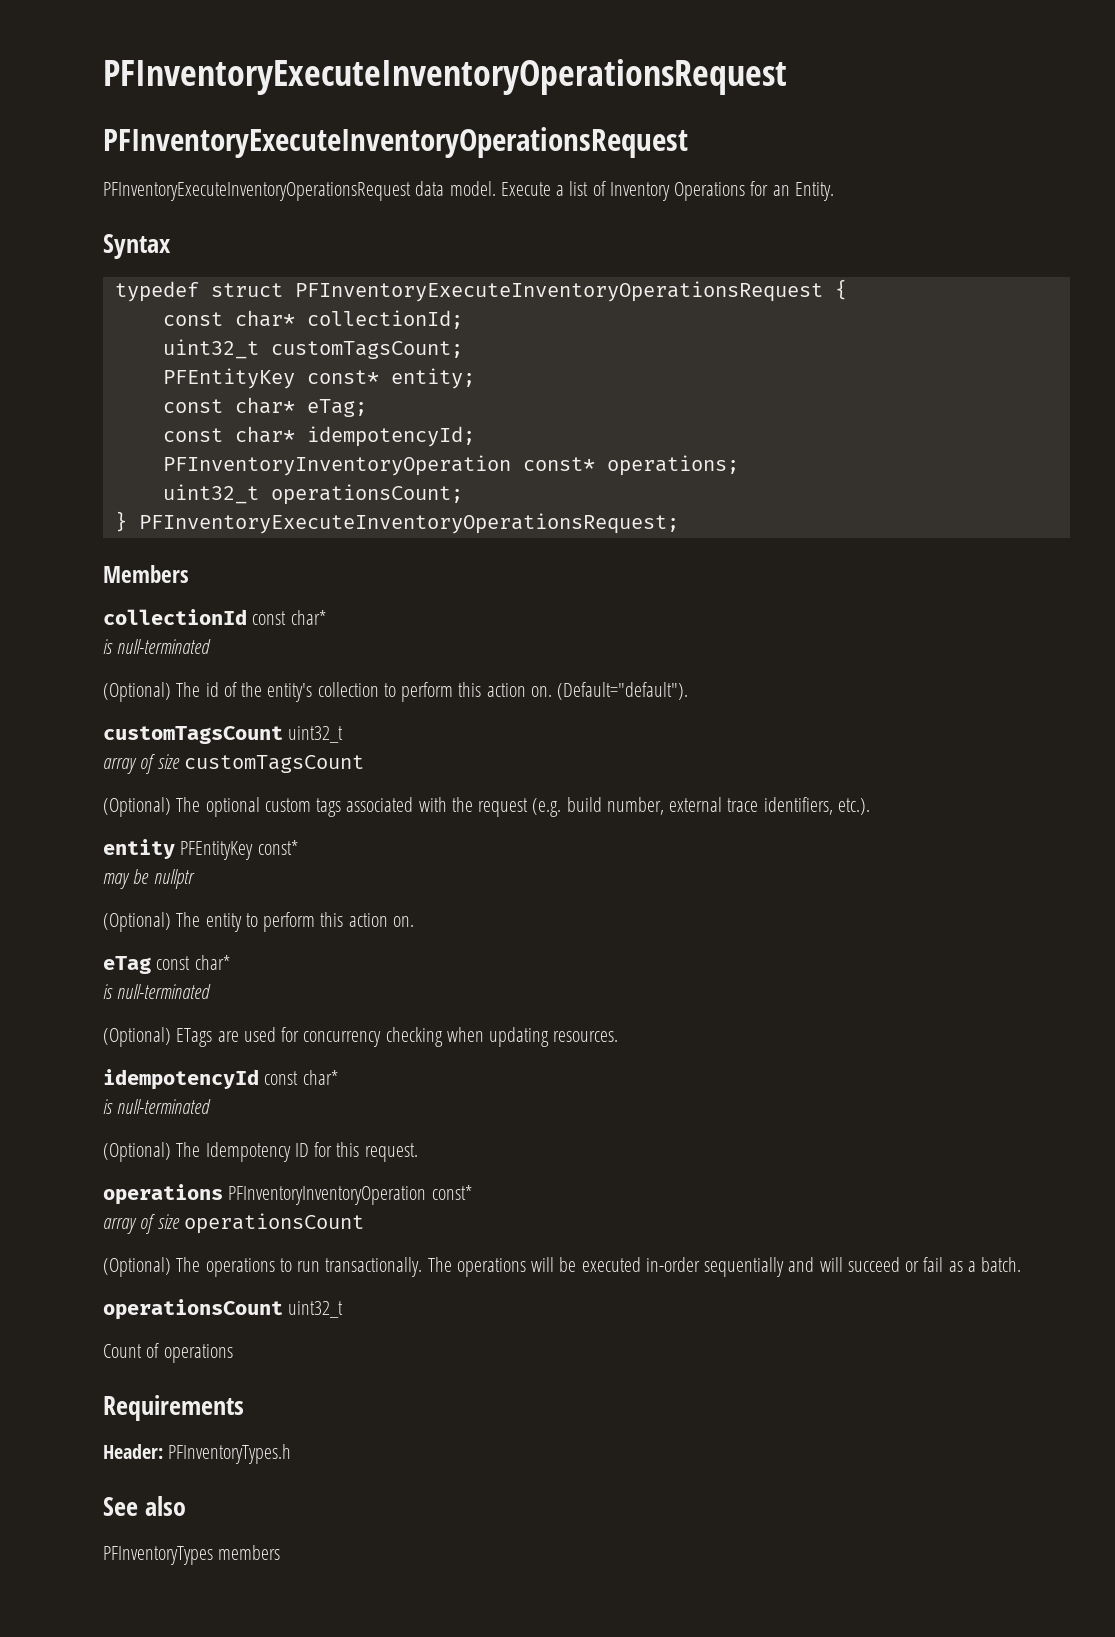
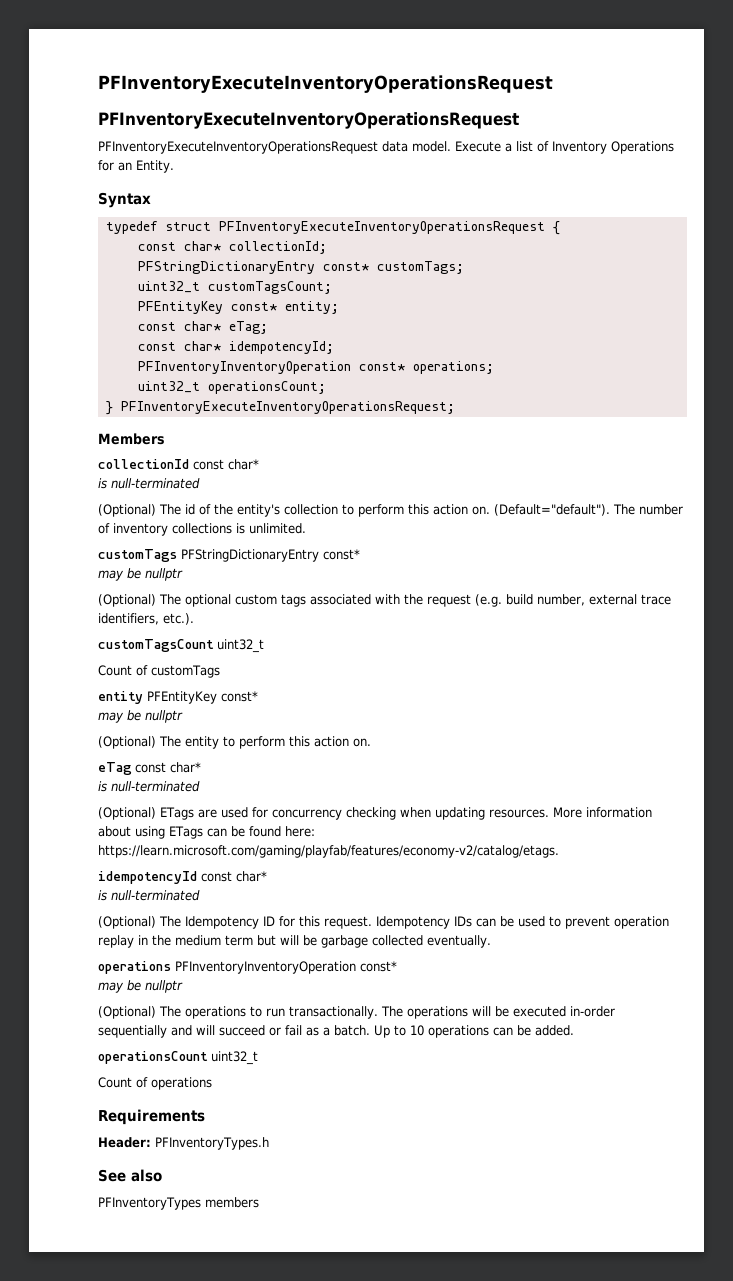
(463, 319) none -> [137,261,464,274] // PFStringDictionaryEntry const* customTags;
[103,726,344,744] [103,754,364,774] // customTagsCount uint32_t // array of size customTagsCount -> [613,504,683,515] [98,523,306,536] [98,549,360,562] [98,568,183,581] The number of inventory collections is unlimited. // customTags PFStringDictionaryEntry const* // may be nullptr
(870, 806) none -> [98,639,264,653] [98,665,220,678] // customTagsCount uint32_t // Count of customTags
(619, 1036) none -> [552,807,652,818] [98,826,315,839] [98,845,559,858] More information about using ETags can be found here: https://learn.microsoft.com/gaming/playfab/features/economy-v2/catalog/etags.
(418, 1152) none -> [376,916,669,929] [98,935,491,948] Idempotency IDs can be used to prevent operation replay in the medium term but will be garbage collected eventually.
[103,1213,364,1234] array of size operationsCount -> [98,980,183,993] may be nullptr
(1022, 1264) none -> [374,1025,574,1038] Up to 10 operations can be added.

